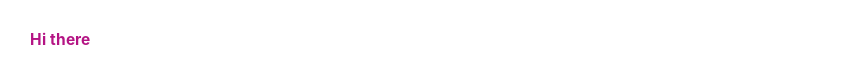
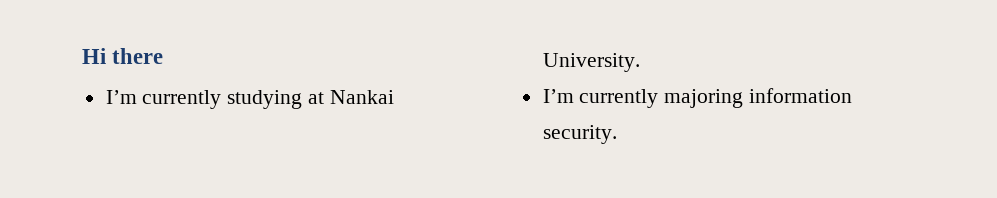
(91, 39) none -> [105,90,394,109] [542,53,640,72] [542,88,853,108] [542,125,617,144] // I’m currently studying at Nankai University. // I’m currently majoring information security.

